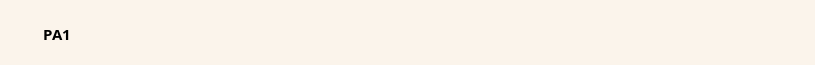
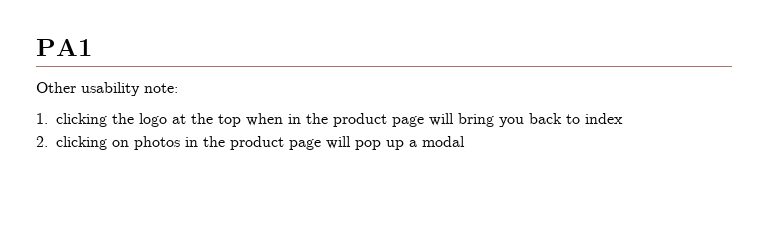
(71, 35) none -> [36,82,178,96] [36,113,623,127] [36,136,465,150] // Other usability note: // 1. clicking the logo at the top when in the product page will bring you back to index // 2. clicking on photos in the product page will pop up a modal

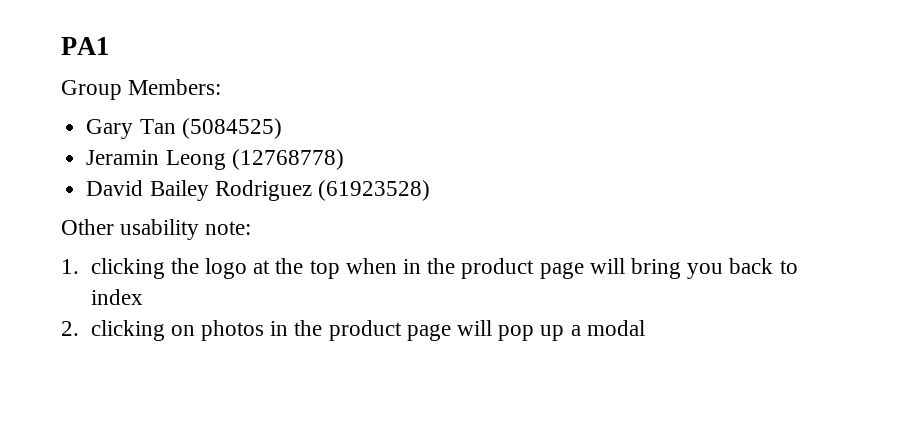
(92, 47) none -> [61,79,222,100] [86,118,282,139] [86,149,344,170] [86,180,430,201] // Group Members: // Gary Tan (5084525) // Jeramin Leong (12768778) // David Bailey Rodriguez (61923528)

